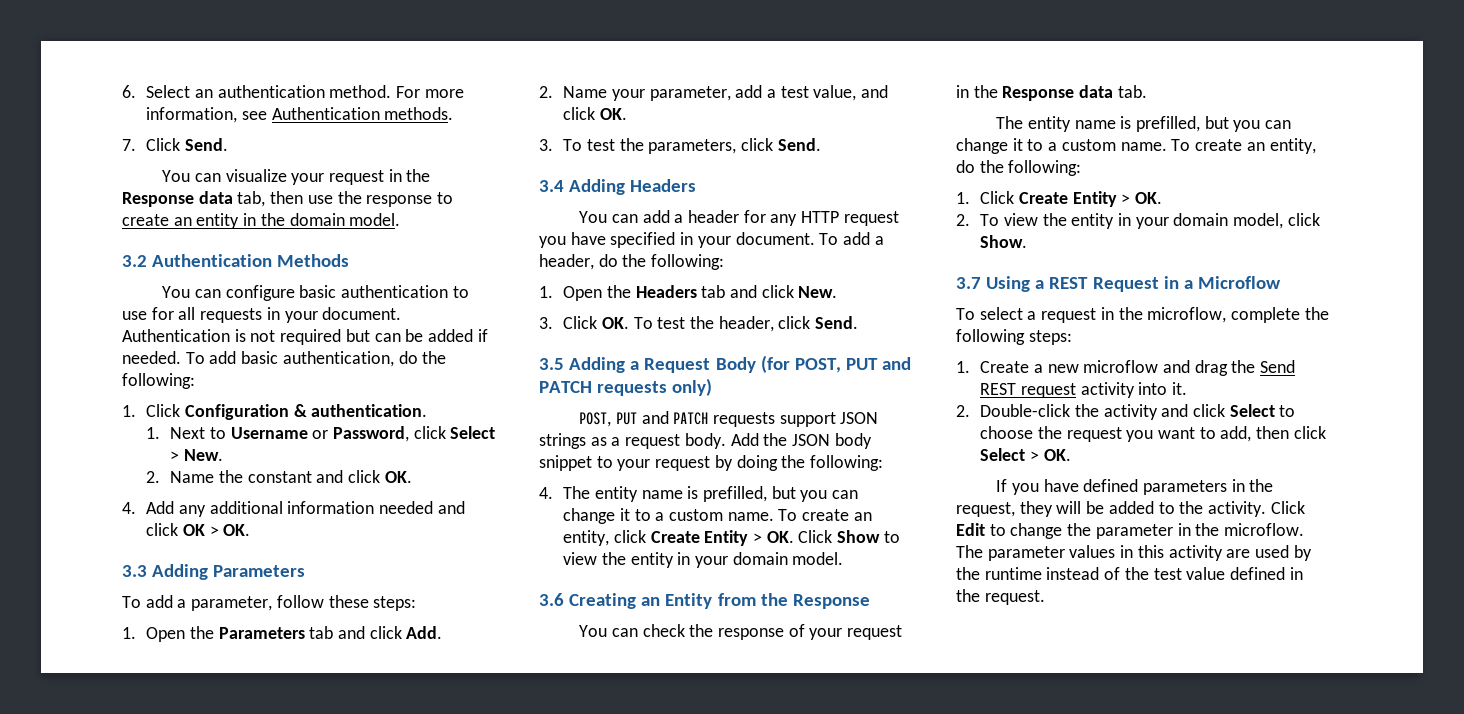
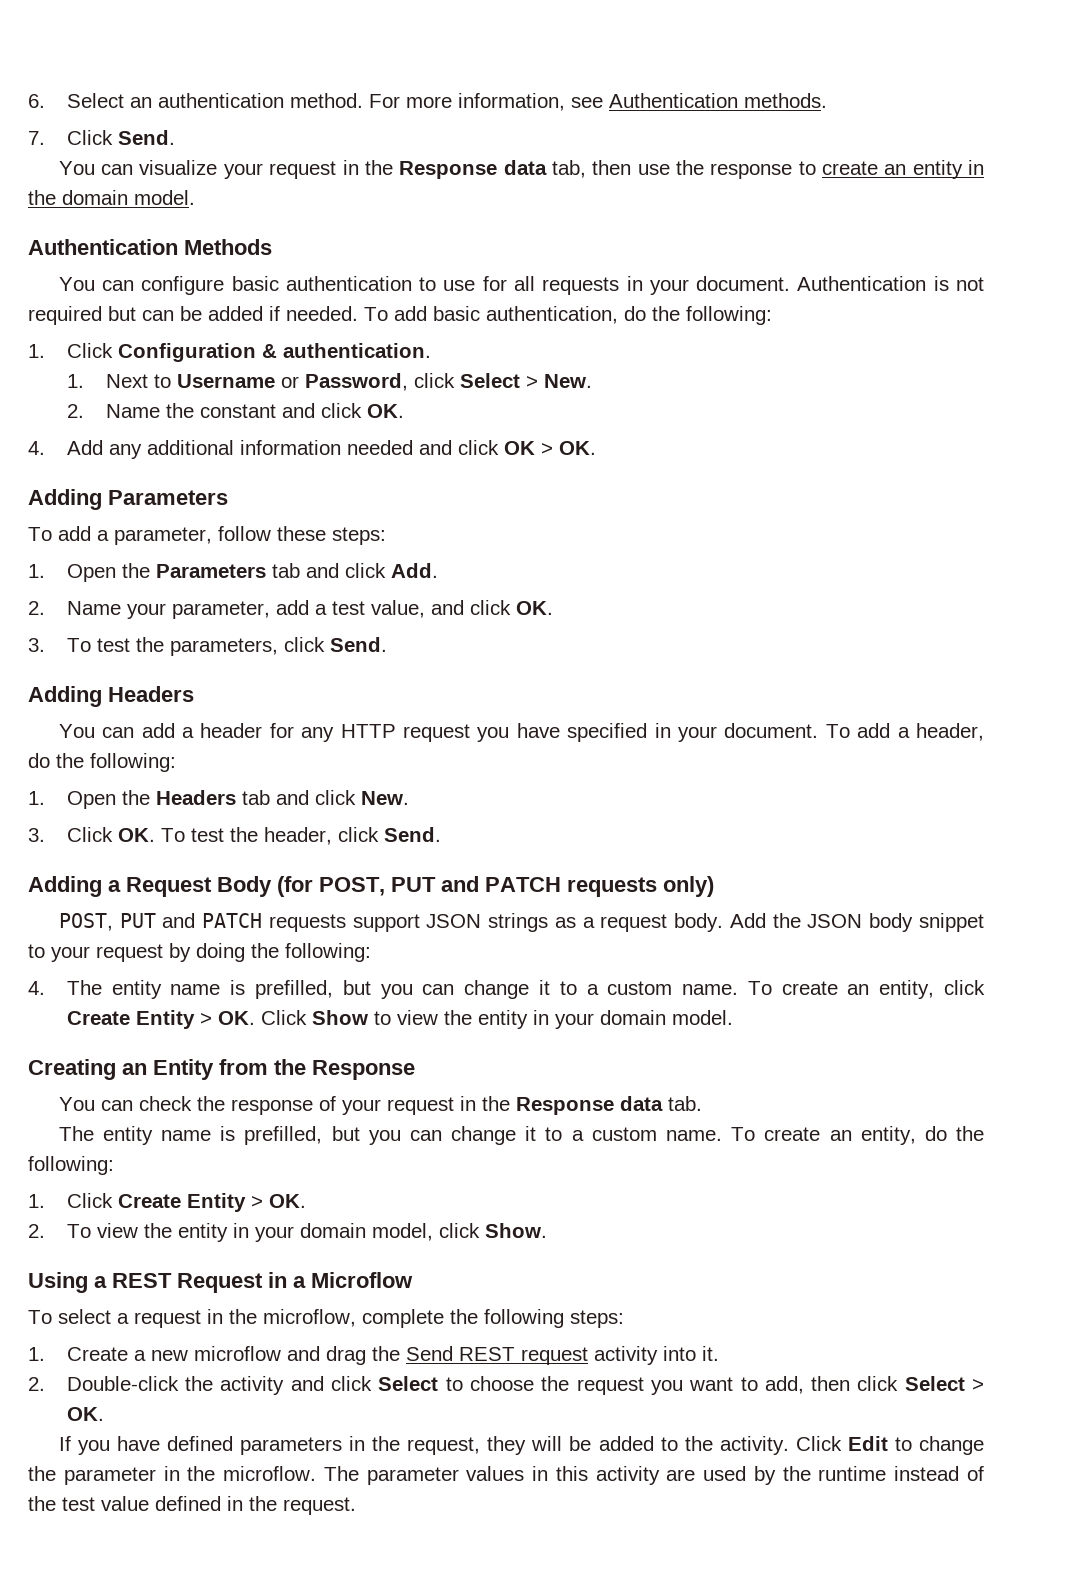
[122,255,147,267] 3.2 -> (195, 197) none
[122,565,147,577] 3.3 -> (596, 448) none
[539,180,564,192] 3.4 -> (387, 644) none
[539,358,564,370] 3.5 -> (441, 834) none
[539,593,564,606] 3.6 -> (733, 1017) none
[956,277,981,289] 3.7 -> (547, 1230) none

